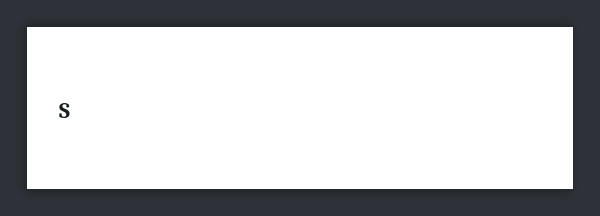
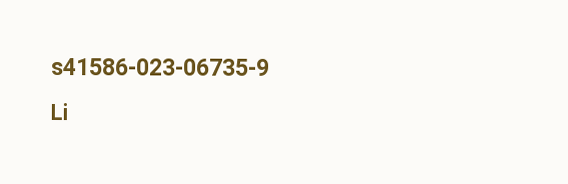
[59,103,70,118] S -> [51,57,270,76] [50,102,68,121] s41586-023-06735-9 // Li

